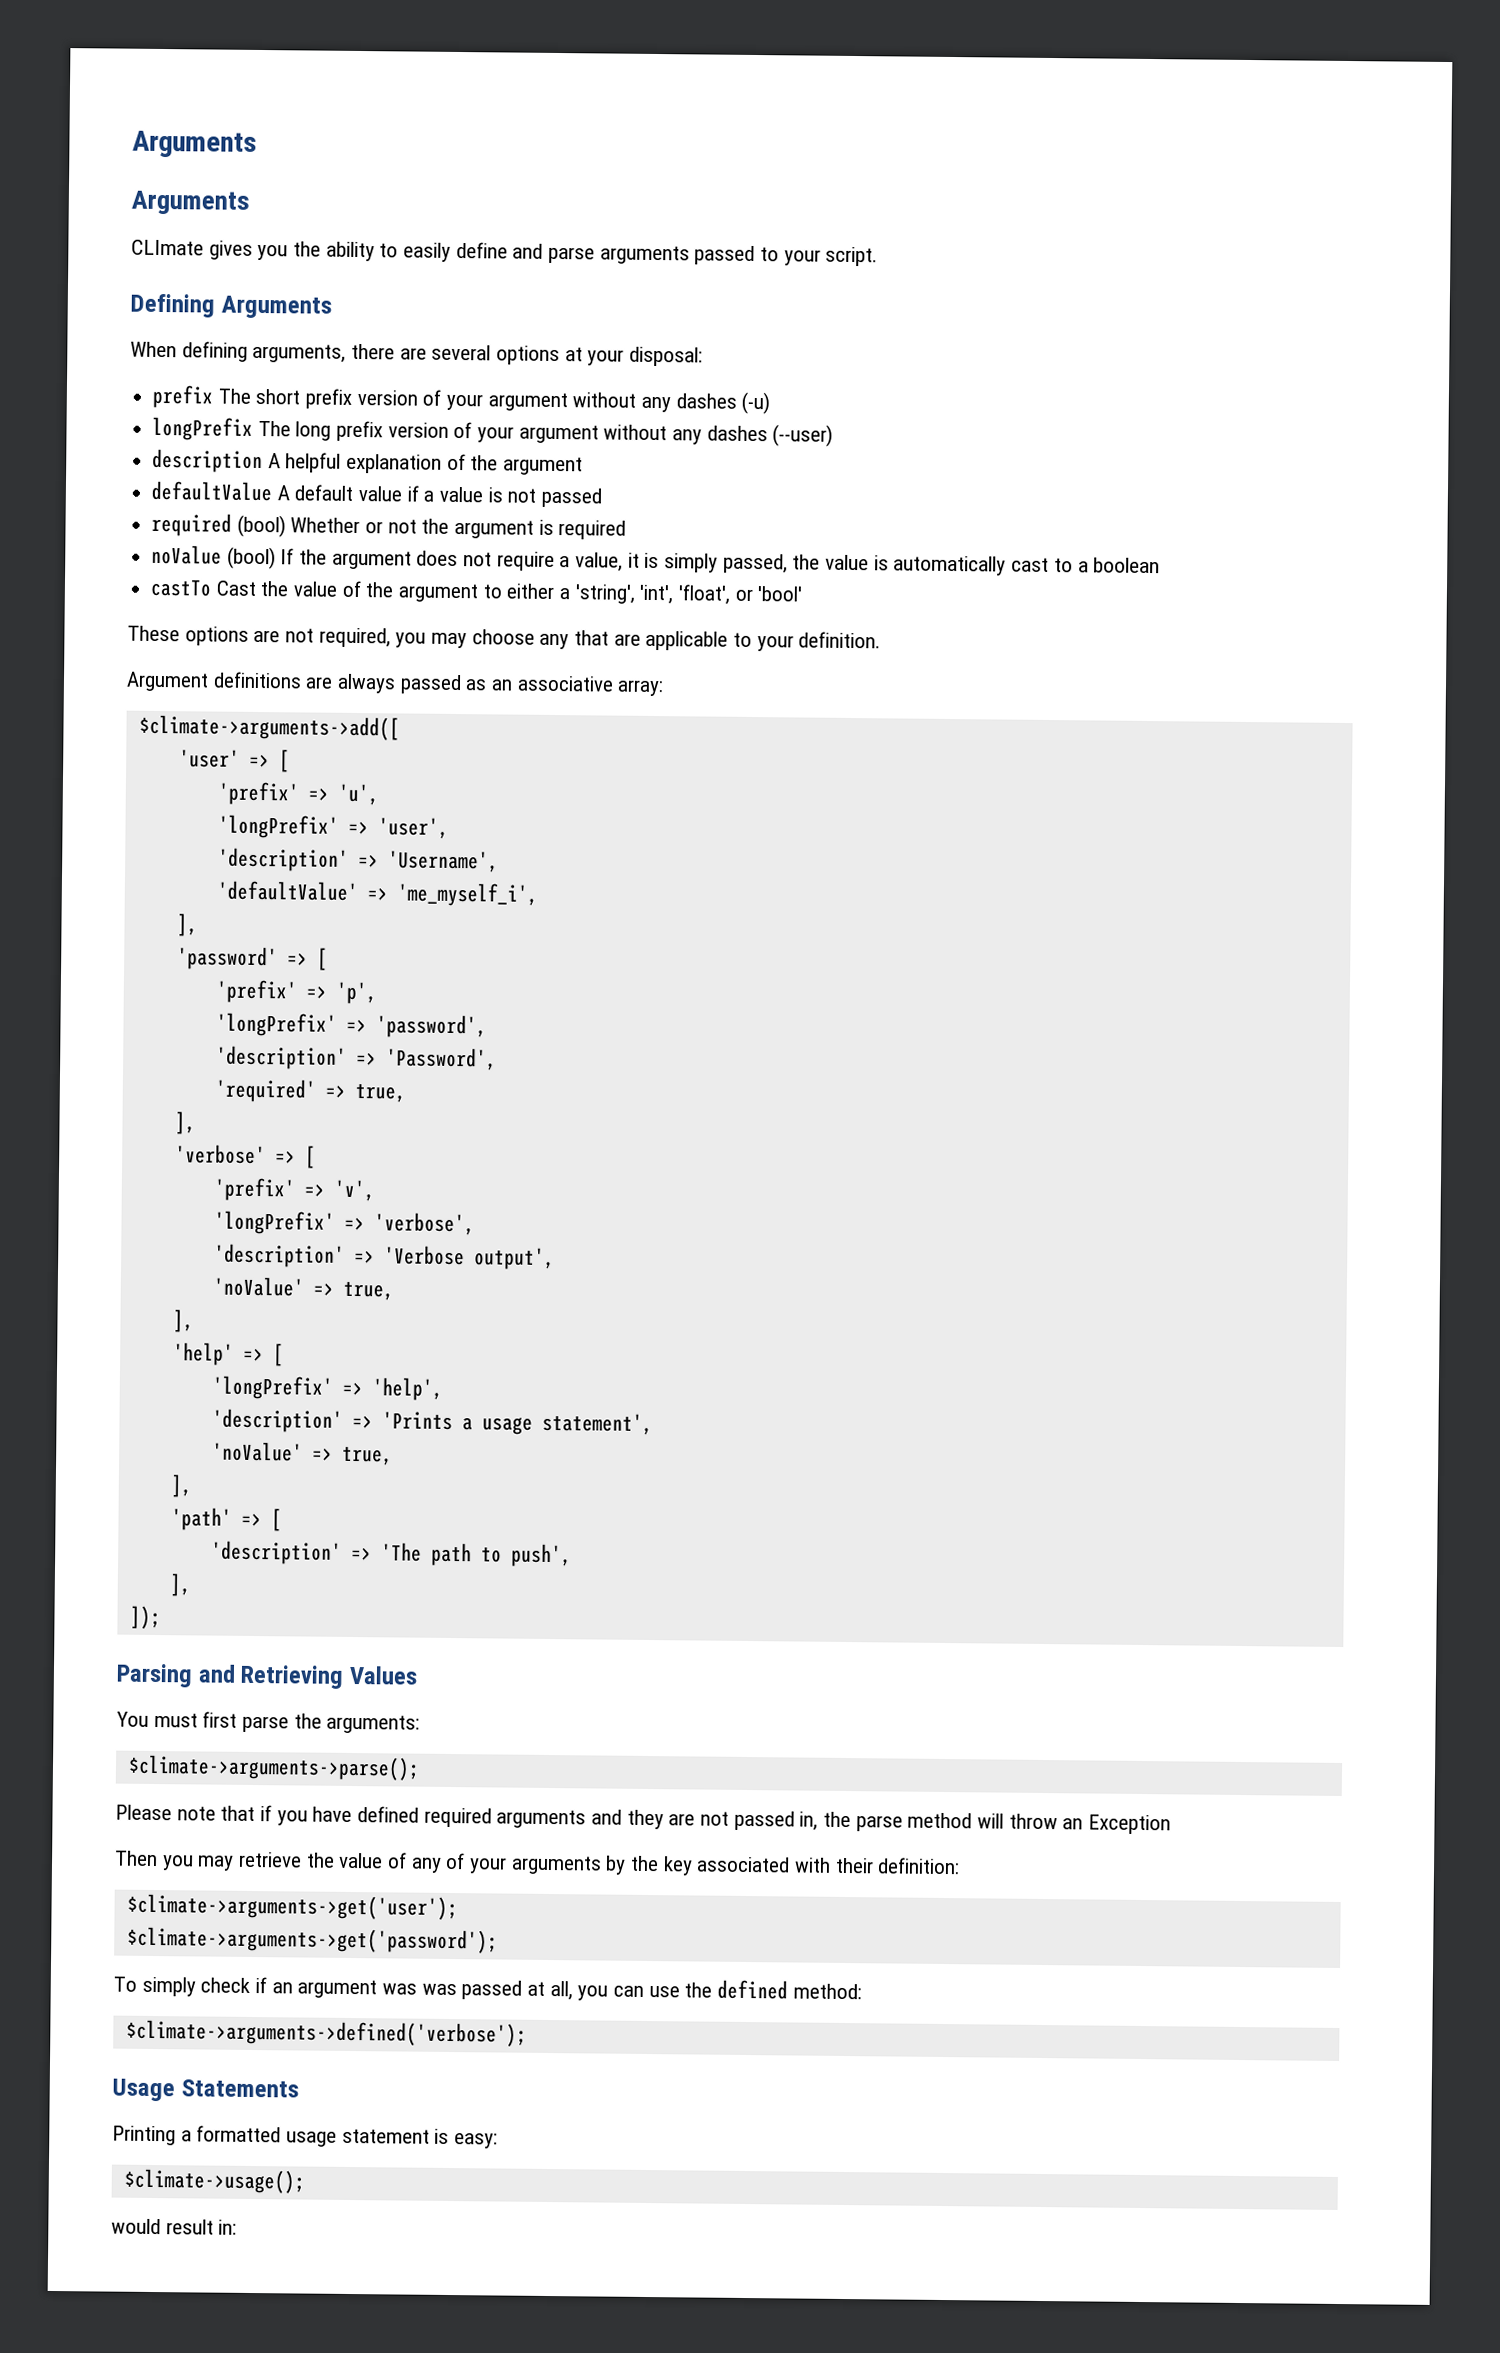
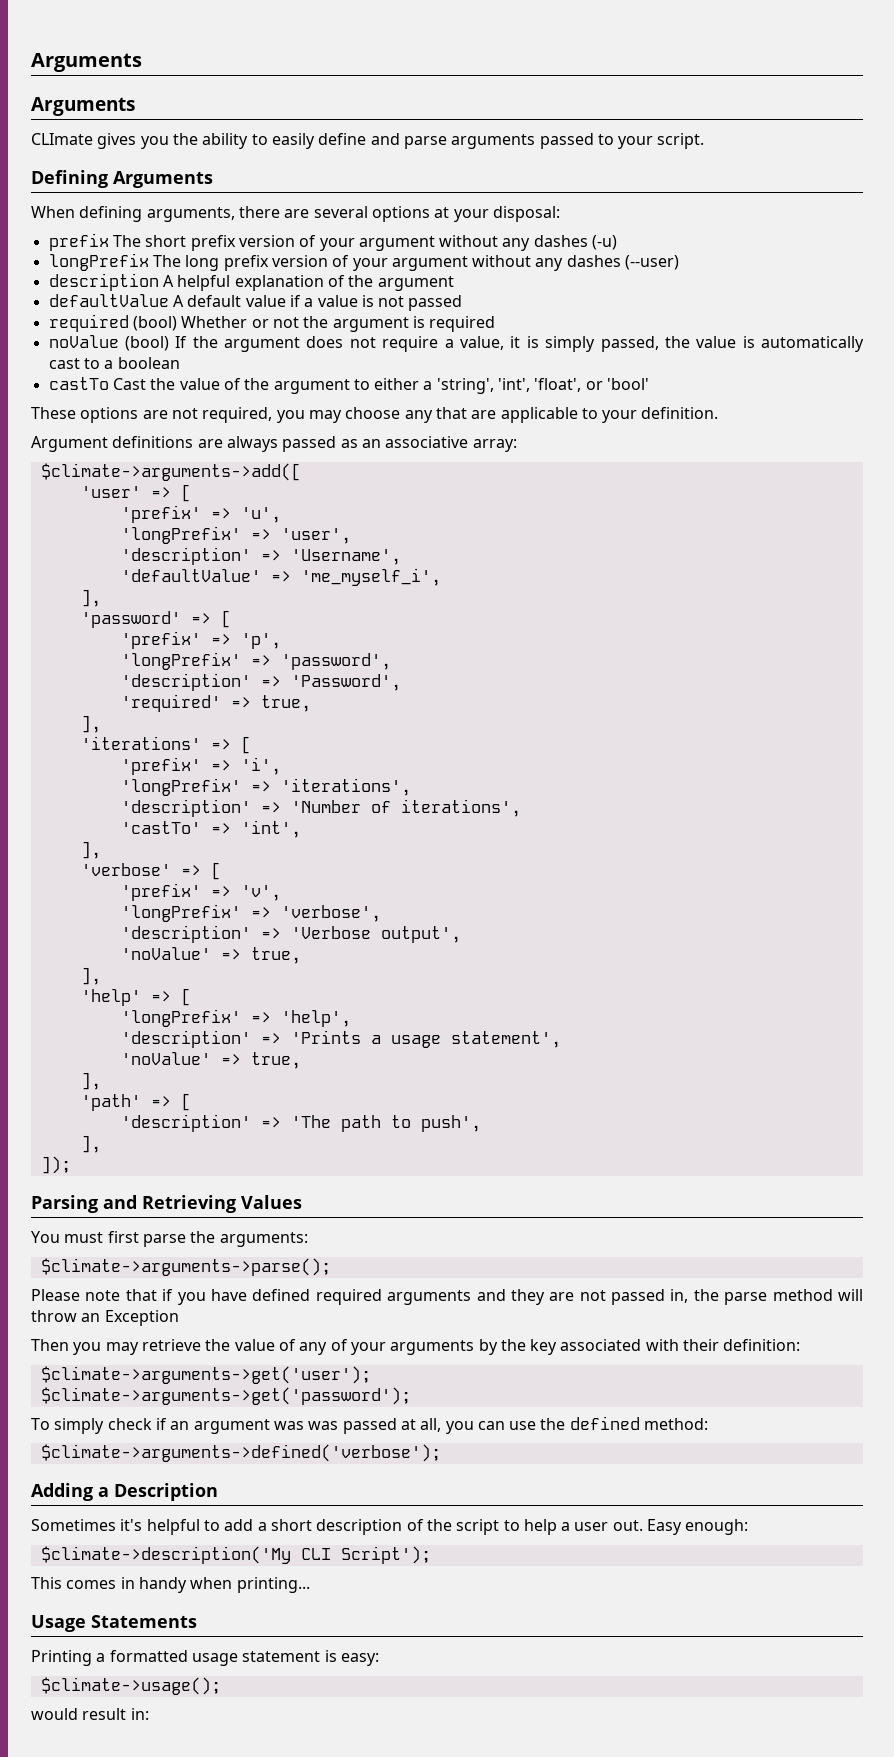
(196, 1123) none -> [80,736,251,754] [120,757,281,775] [120,778,411,796] [120,799,521,817] [120,820,301,838] [80,841,101,859] // 'iterations' => [ // 'prefix' => 'i', // 'longPrefix' => 'iterations', // 'description' => 'Number of iterations', // 'castTo' => 'int', // ],
(527, 2033) none -> [31,1483,218,1501] [31,1519,749,1535] [40,1546,431,1564] [31,1577,310,1593] // Adding a Description // Sometimes it's helpful to add a short description of the script to help a user out. Easy enough: // $climate->description('My CLI Script'); // This comes in handy when printing...

